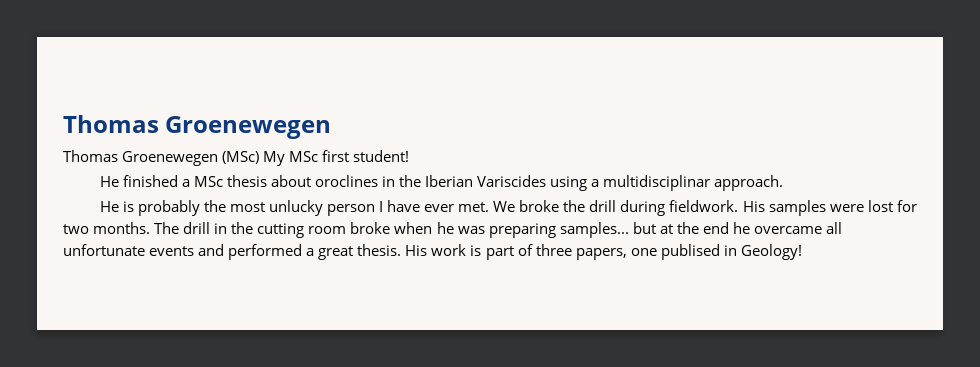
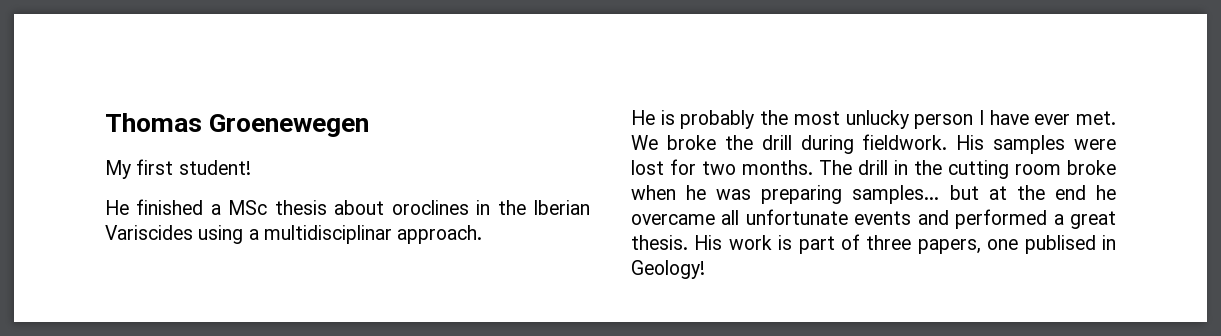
[63,150,319,166] Thomas Groenewegen (MSc) My MSc -> [105,160,131,179] My

